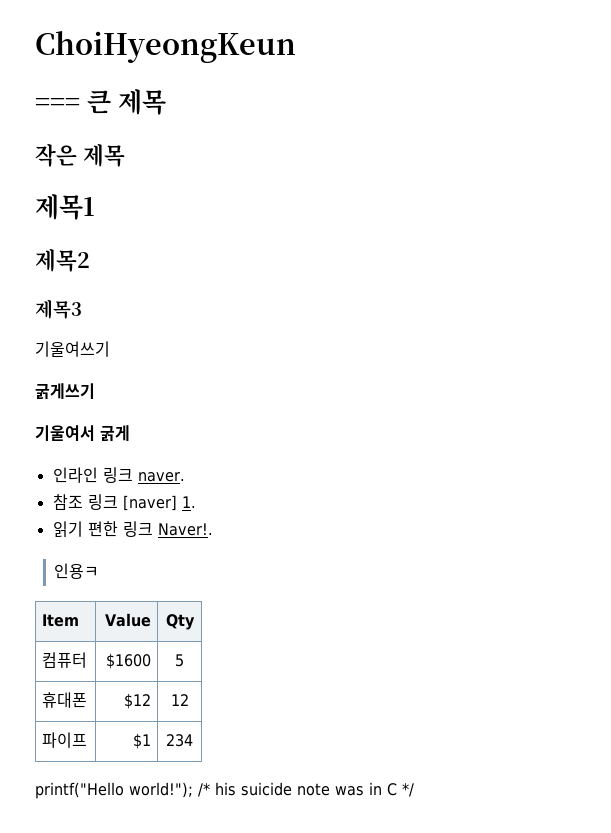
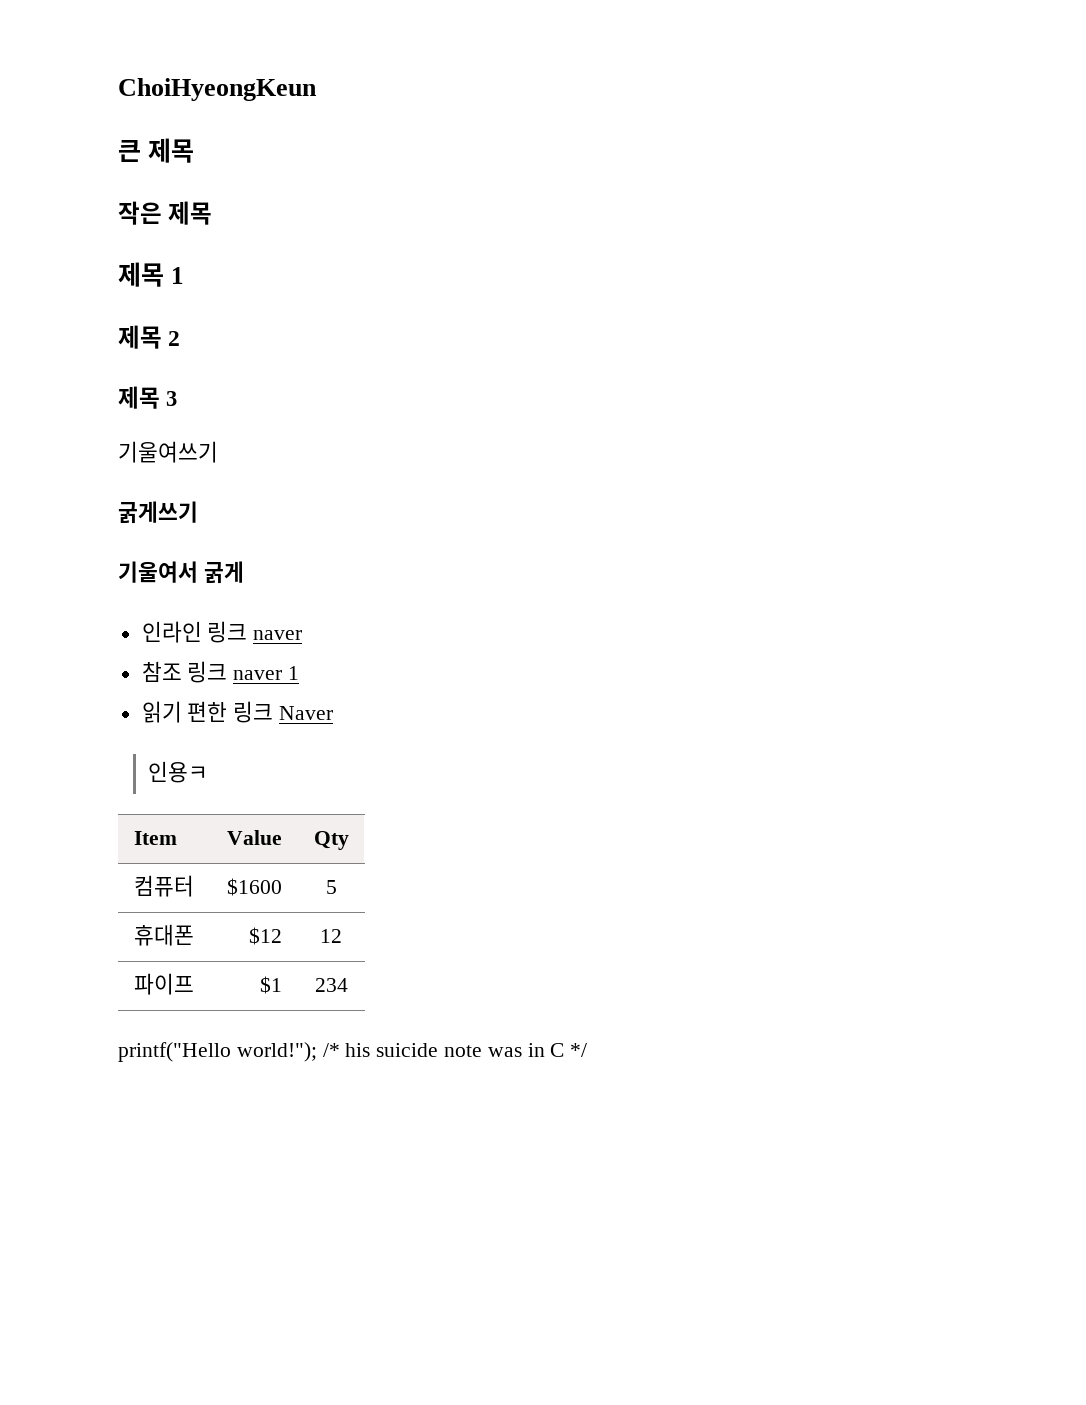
[35,98,80,111] === -> (317, 89) none
[35,194,95,220] [35,249,90,272] [35,299,82,319] 제목1 // 제목2 // 제목3 -> [118,262,184,287] [118,325,181,349] [118,386,178,409] 제목 1 // 제목 2 // 제목 3
[137,472,185,482] naver. -> [253,630,303,640] naver
[122,495,196,511] [naver] 1. -> [233,666,300,680] naver 1
[157,523,213,536] Naver!. -> [279,706,334,720] Naver

